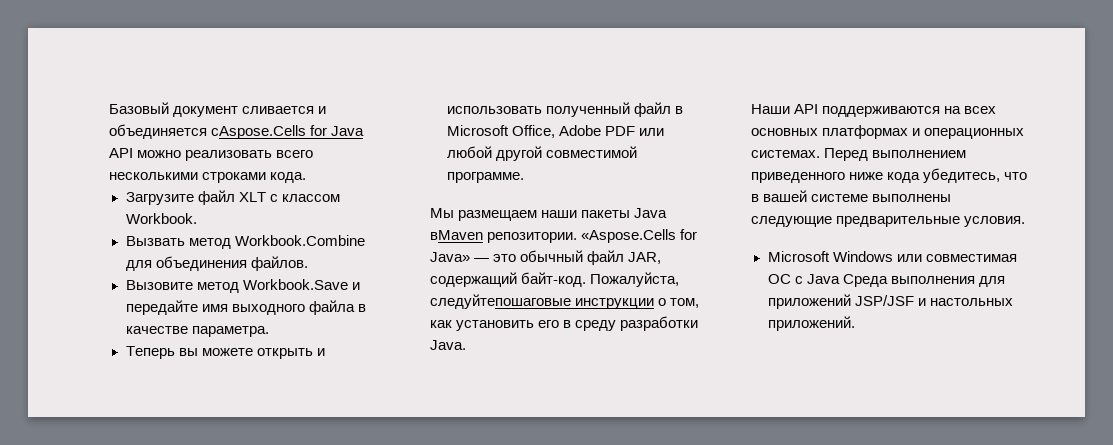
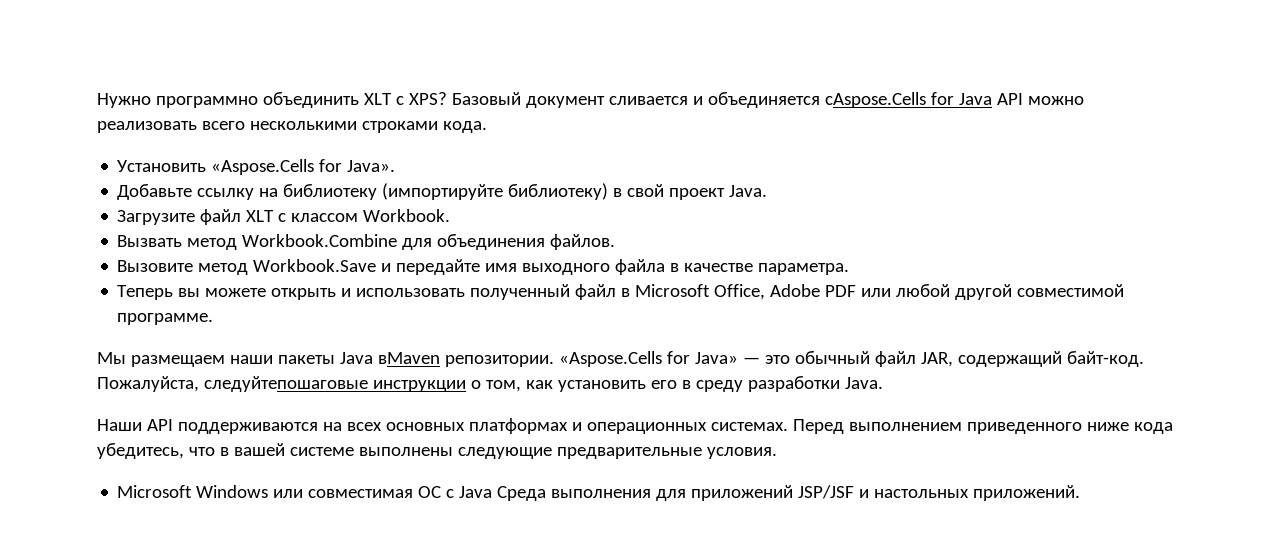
(109, 108) none -> [97,92,447,108] Нужно программно объединить XLT с XPS?
(307, 177) none -> [117,159,396,175] [117,183,768,200] // Установить «Aspose.Cells for Java». // Добавьте ссылку на библиотеку (импортируйте библиотеку) в свой проект Java.

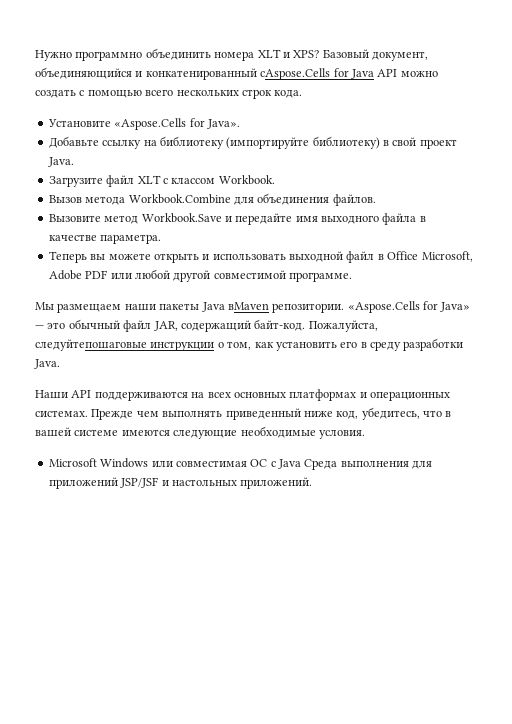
[363,92,820,108] XLT с XPS? Базовый документ сливается и объединяется -> [214,49,428,61] [35,67,257,80] номера XLT и XPS? Базовый документ, объединяющийся и конкатенированный
[97,121,438,133] реализовать всего несколькими строками -> [35,89,272,99] создать с помощью всего нескольких строк
[117,160,207,172] Установить -> [47,119,111,127] Установите
[117,235,238,250] Вызвать метод -> [48,195,126,205] Вызов метода
[470,284,571,300] полученный -> [289,251,343,262] выходной
[635,284,766,300] Microsoft Office, -> [387,251,473,262] Office Microsoft,
[792,419,1173,434] Перед выполнением приведенного ниже кода -> [91,408,359,420] Прежде чем выполнять приведенный ниже код,
[358,447,702,459] выполнены следующие предварительные -> [121,426,316,439] имеются следующие необходимые

